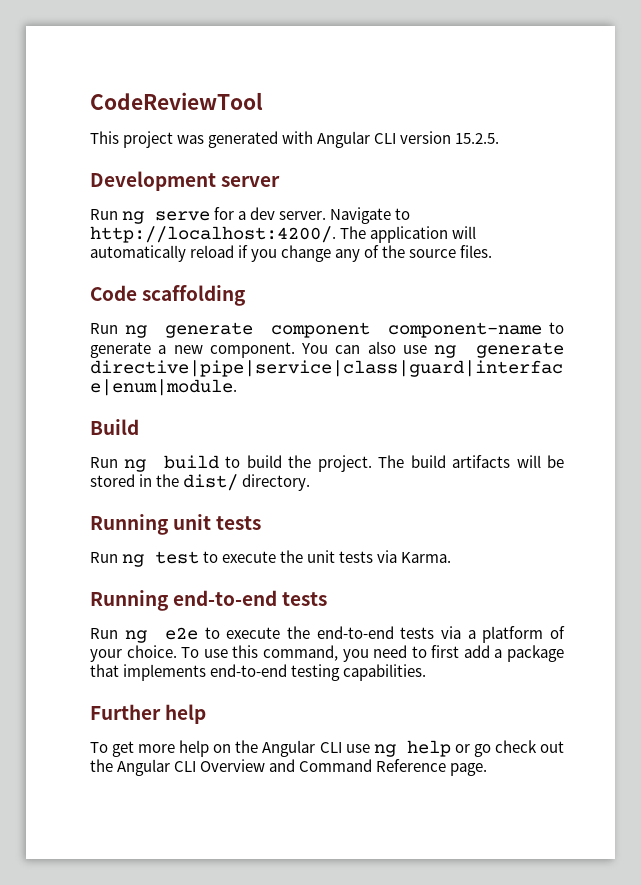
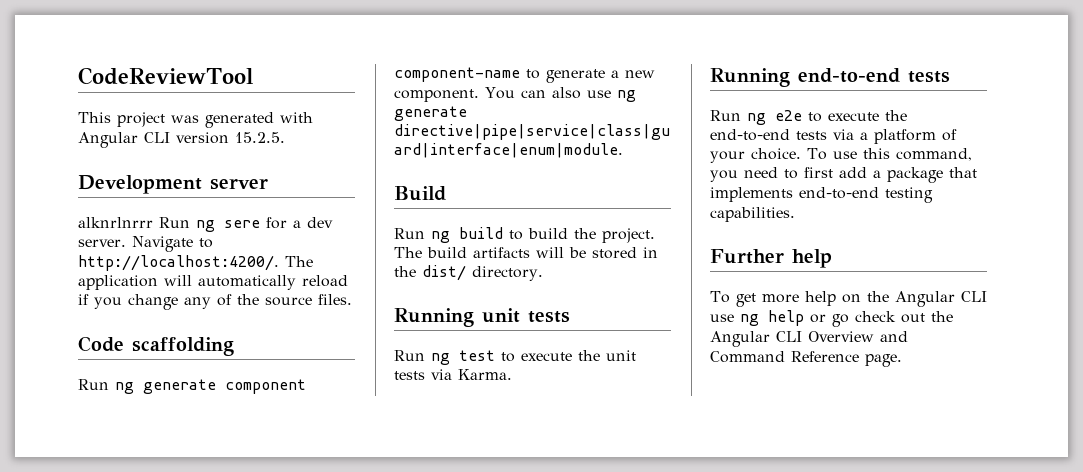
[90,209,211,224] Run ng serve -> [78,217,260,232] alknrlnrrr Run ng sere

